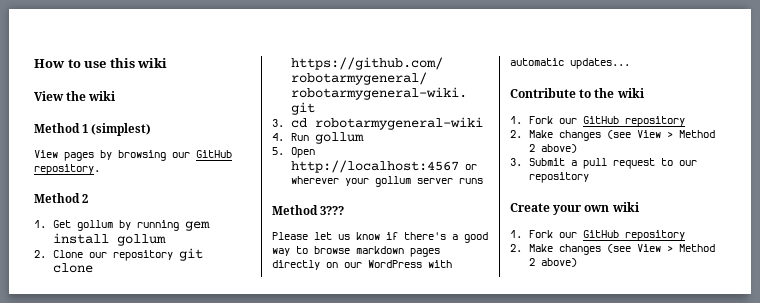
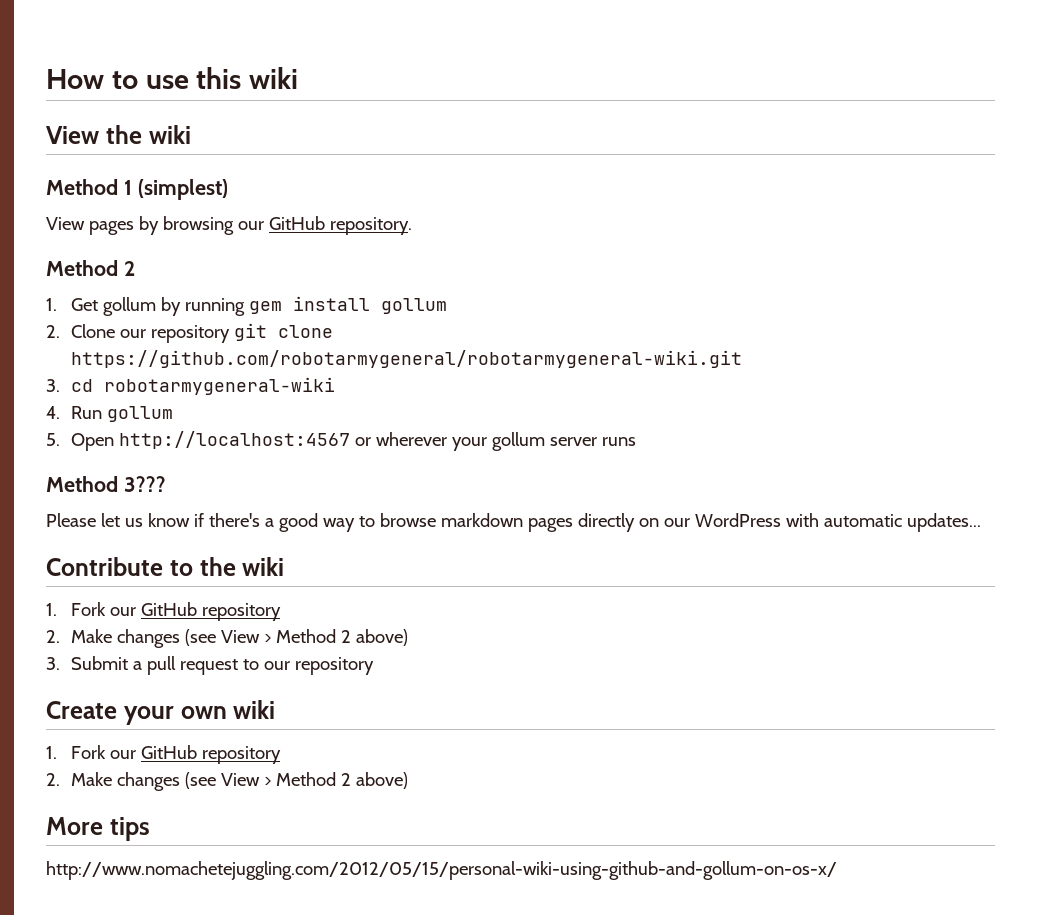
(577, 262) none -> [46,817,150,841] [46,861,837,880] // More tips // http://www.nomachetejuggling.com/2012/05/15/personal-wiki-using-github-and-gollum-on-os-x/

